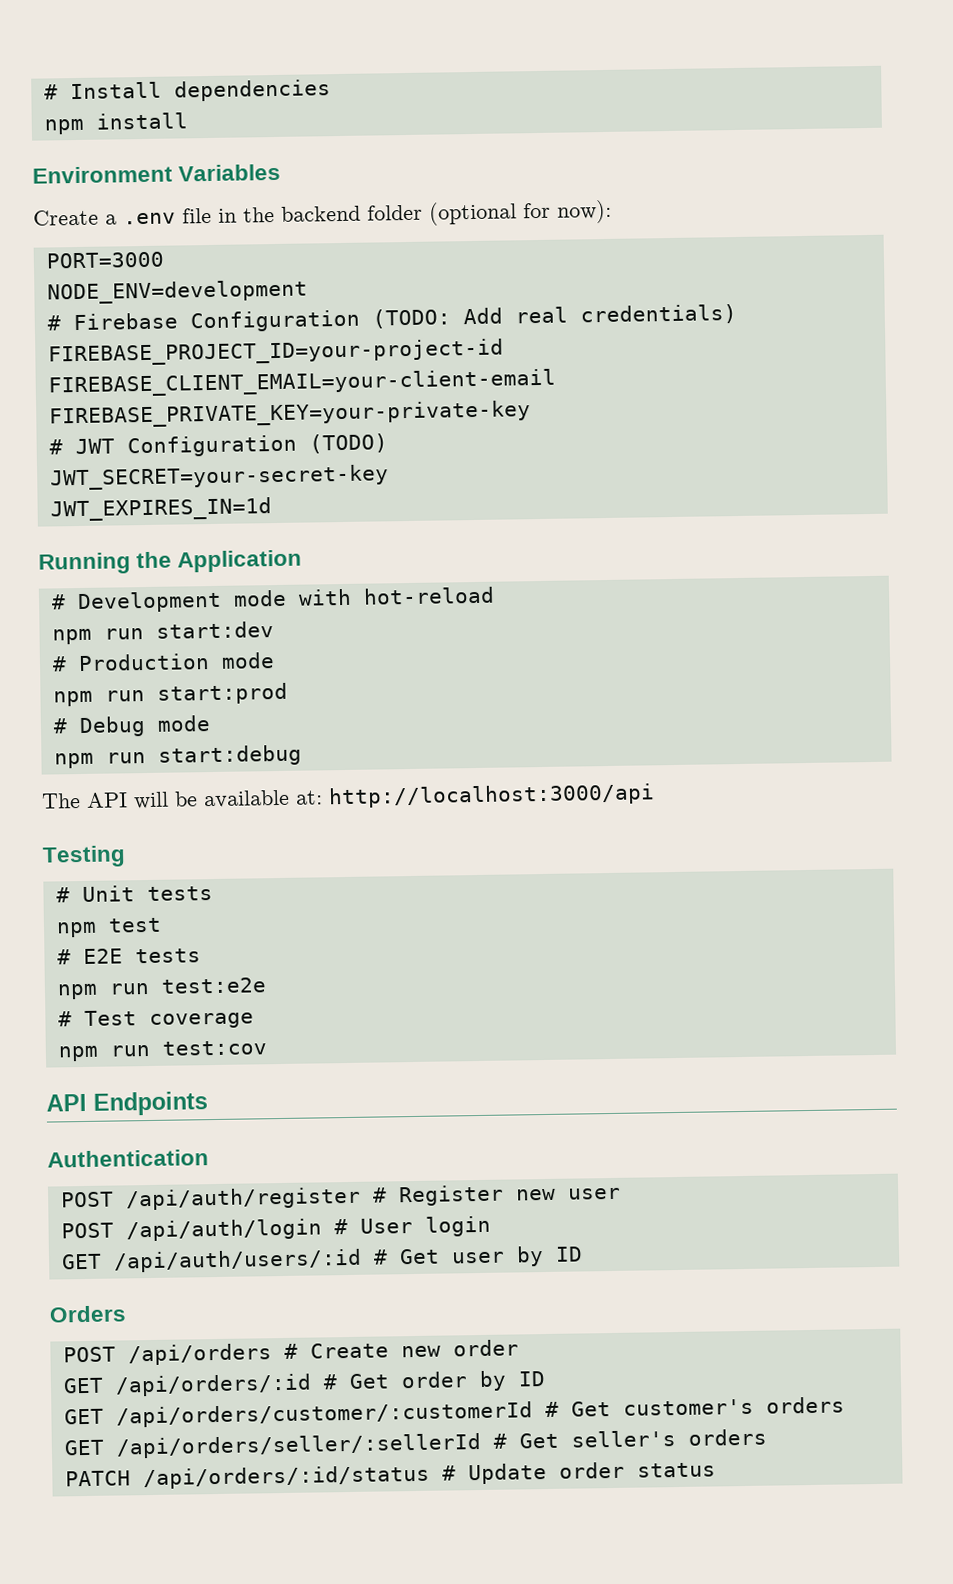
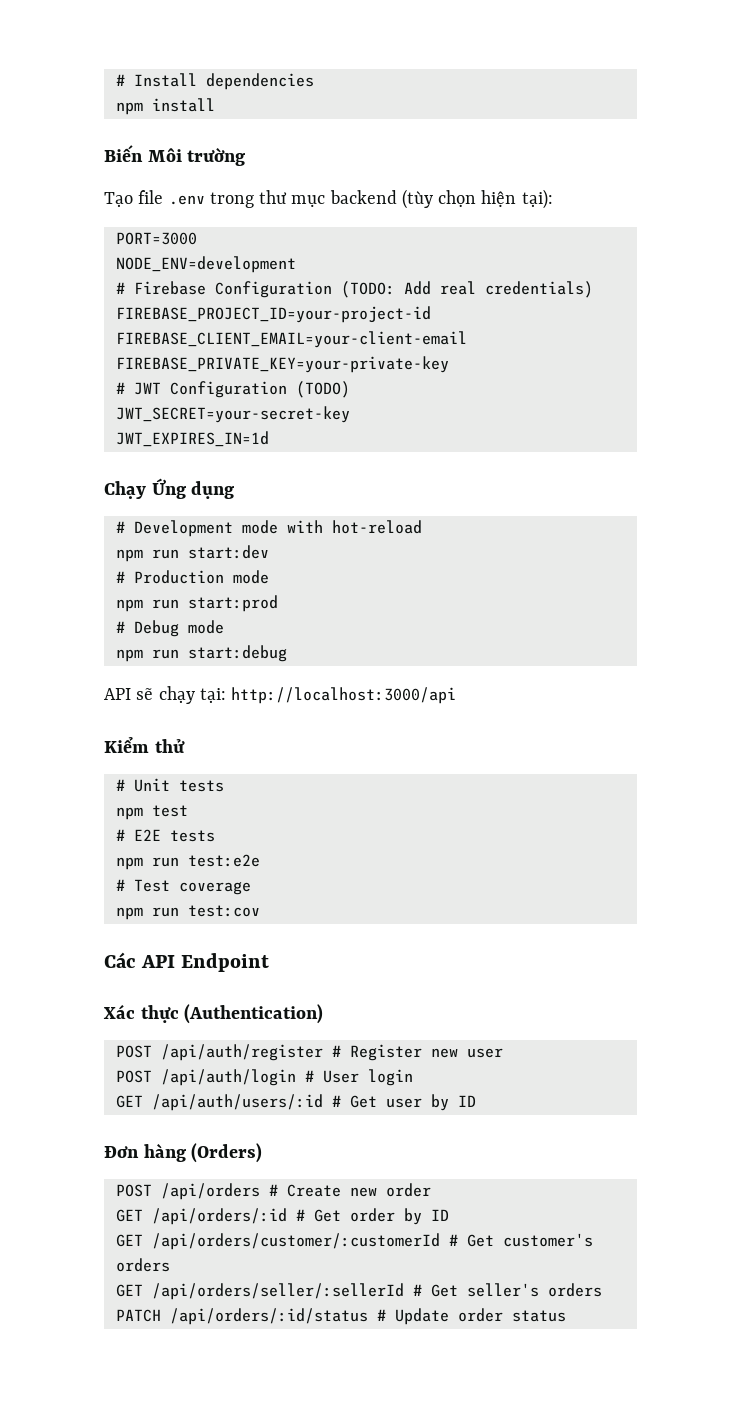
[32,163,282,184] [33,199,612,226] Environment Variables // Create a .env file in the backend folder (optional for now): -> [104,145,246,166] [104,189,553,209] Biến Môi trường // Tạo file .env trong thư mục backend (tùy chọn hiện tại):
[38,549,303,575] Running the Application -> [104,478,235,499] Chạy Ứng dụng
[41,789,323,810] The API will be available at: -> [104,686,226,704] API sẽ chạy tại:
[42,845,126,868] Testing -> [104,737,185,753] Kiểm thử
[46,1091,208,1116] [47,1149,209,1168] API Endpoints // Authentication -> [104,952,270,972] [103,1004,324,1024] Các API Endpoint // Xác thực (Authentication)
[49,1305,126,1323] Orders -> [104,1143,263,1163] Đơn hàng (Orders)

